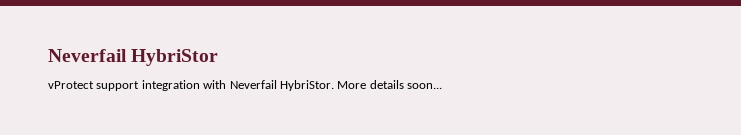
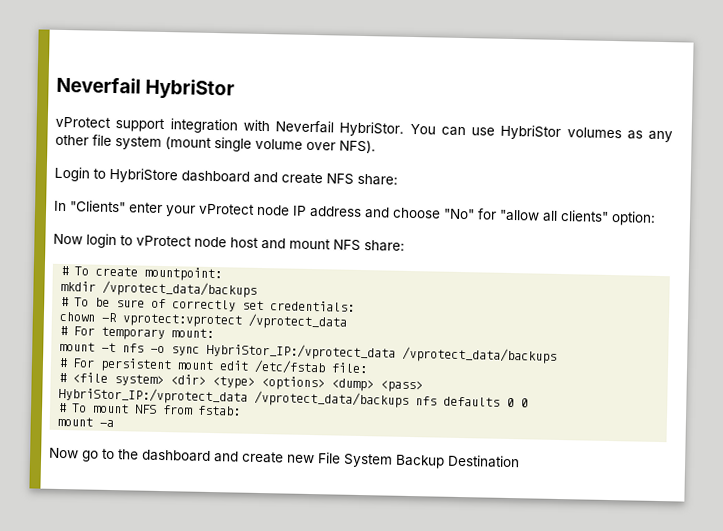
[337,80,442,89] More details soon... -> [409,123,673,143] [55,134,376,154] [54,166,398,186] [54,200,656,226] [53,233,405,252] [60,265,223,282] [60,280,258,298] [60,296,356,312] [59,311,348,330] [59,325,215,341] [59,341,558,364] [58,357,369,375] [58,372,424,393] [58,386,529,408] [57,402,242,416] [57,416,115,428] [49,447,520,469] You can use HybriStor volumes as any other file system (mount single volume over NFS). // Login to HybriStore dashboard and create NFS share: // In "Clients" enter your vProtect node IP address and choose "No" for "allow all clients" option: // Now login to vProtect node host and mount NFS share: // # To create mountpoint: // mkdir /vprotect_data/backups // # To be sure of correctly set credentials: // chown -R vprotect:vprotect /vprotect_data // # For temporary mount: // mount -t nfs -o sync HybriStor_IP:/vprotect_data /vprotect_data/backups // # For persistent mount edit /etc/fstab file: // # <file system> <dir> <type> <options> <dump> <pass> // HybriStor_IP:/vprotect_data /vprotect_data/backups nfs defaults 0 0 // # To mount NFS from fstab: // mount -a // Now go to the dashboard and create new File System Backup Destination

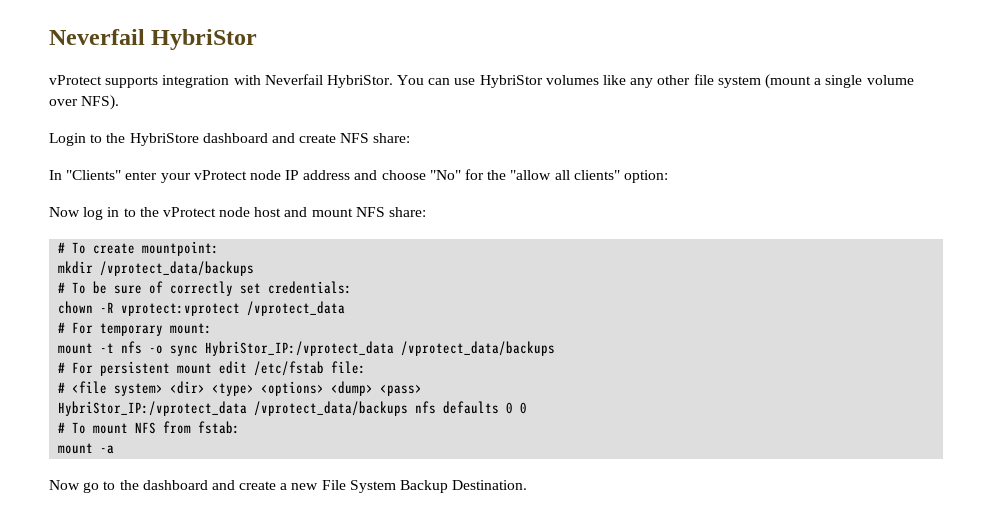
[115,118,166,133] support -> [105,76,159,88] supports
[626,130,643,140] as -> [603,75,627,85] like
(212, 143) none -> [814,78,822,85] a
(106, 173) none -> [106,133,126,143] the
(497, 214) none -> [487,170,507,180] the
[86,233,133,249] login to -> [83,207,159,220] log in to the
(284, 457) none -> [280,483,288,490] a
[447,454,520,469] Destination -> [452,480,528,490] Destination.

